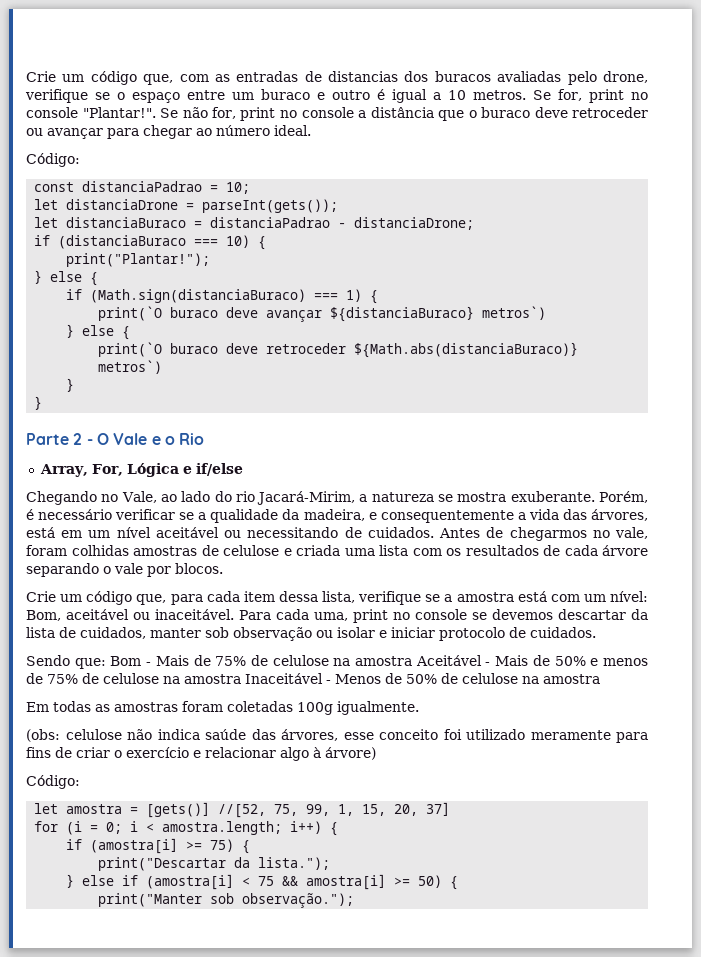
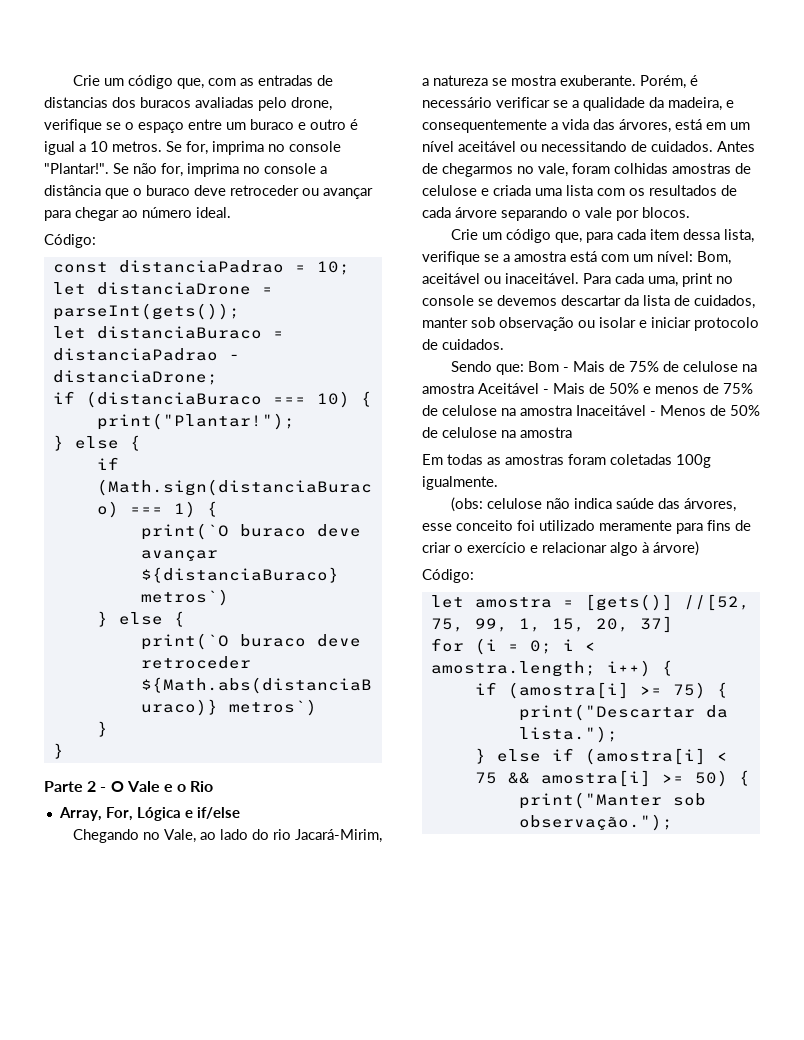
[588,89,624,103] print -> [212,141,264,155] imprima
[240,107,276,121] print -> [187,163,239,177] imprima

